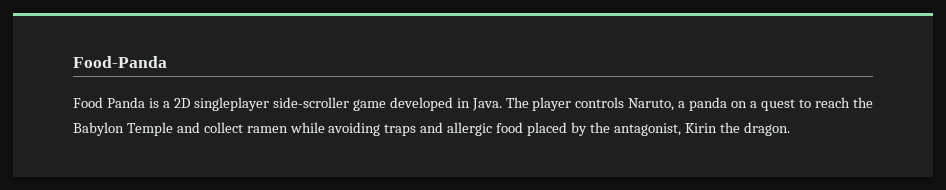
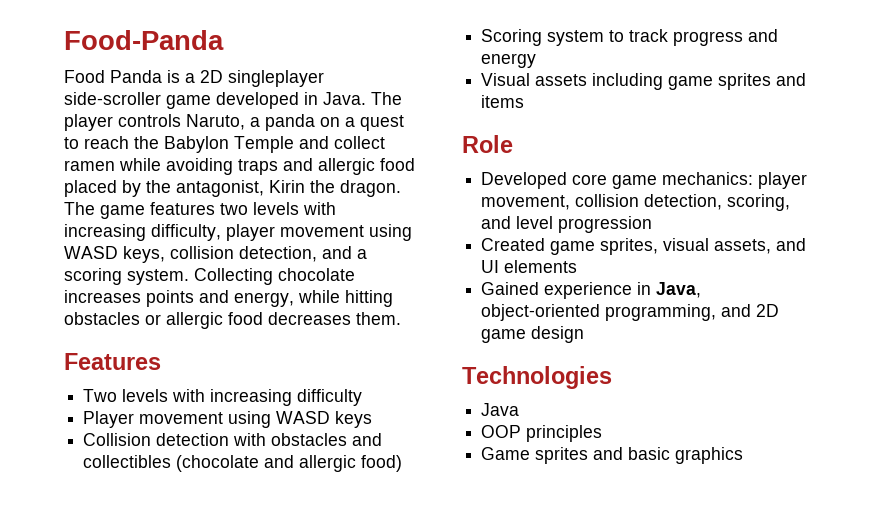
(790, 129) none -> [64,202,336,219] [64,224,412,241] [64,246,367,263] [64,268,355,285] [64,290,393,307] [64,312,401,329] [64,353,161,370] [83,389,363,406] [83,411,373,428] [83,433,383,446] [83,455,403,472] [481,29,779,46] [481,53,537,68] [481,73,807,90] [481,95,525,108] [462,135,513,153] [481,172,808,189] [481,194,791,211] [481,216,653,233] [481,238,807,255] [481,260,578,273] [481,282,702,299] [481,304,780,321] [481,326,585,343] [462,366,612,389] [481,403,520,416] [481,425,603,442] [481,447,744,464] The game features two levels with increasing difficulty, player movement using WASD keys, collision detection, and a scoring system. Collecting chocolate increases points and energy, while hitting obstacles or allergic food decreases them. // Features // Two levels with increasing difficulty // Player movement using WASD keys // Collision detection with obstacles and collectibles (chocolate and allergic food) // Scoring system to track progress and energy // Visual assets including game sprites and items // Role // Developed core game mechanics: player movement, collision detection, scoring, and level progression // Created game sprites, visual assets, and UI elements // Gained experience in Java, object-oriented programming, and 2D game design // Technologies // Java // OOP principles // Game sprites and basic graphics

